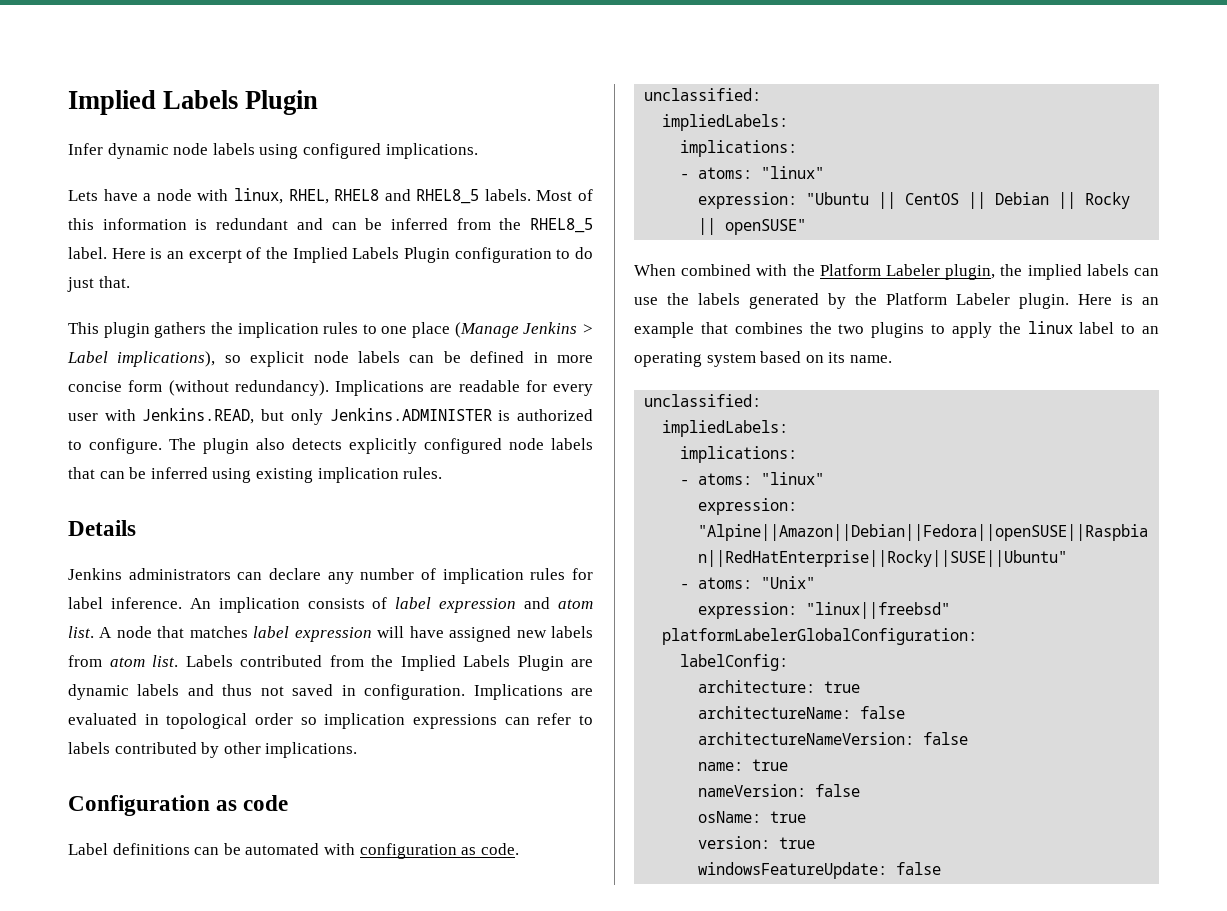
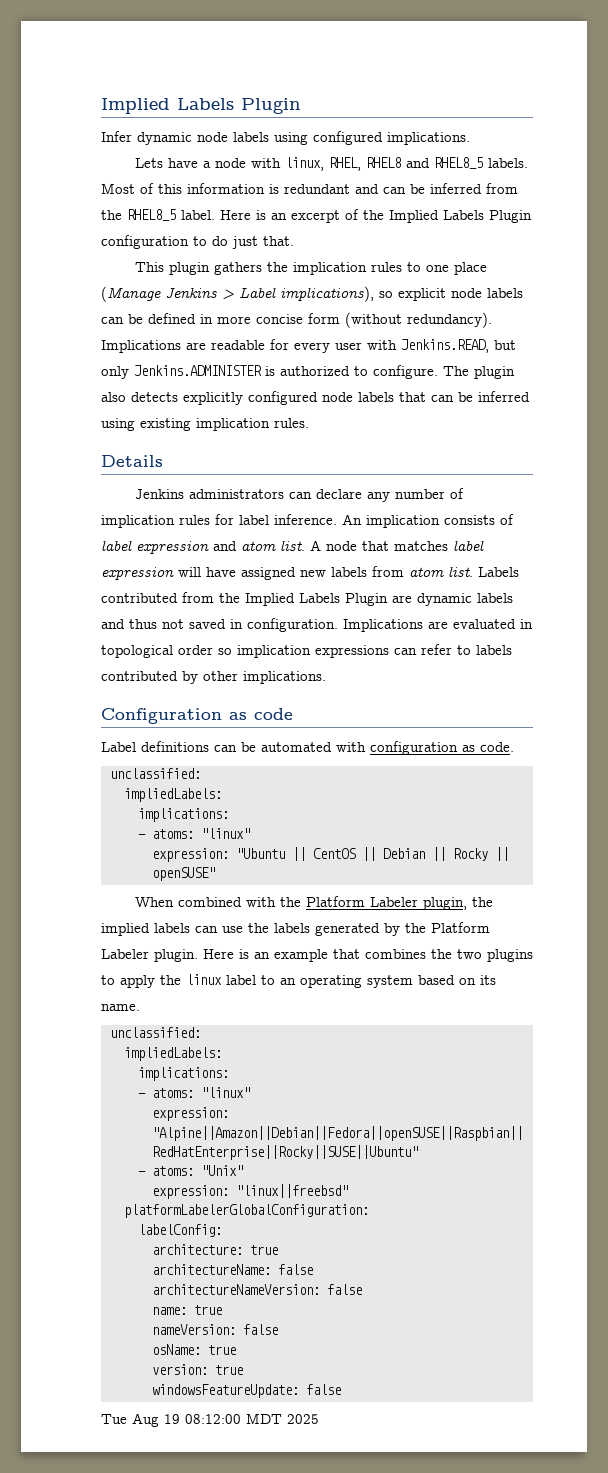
(942, 868) none -> [101,1413,319,1427] // Tue Aug 19 08:12:00 MDT 2025

